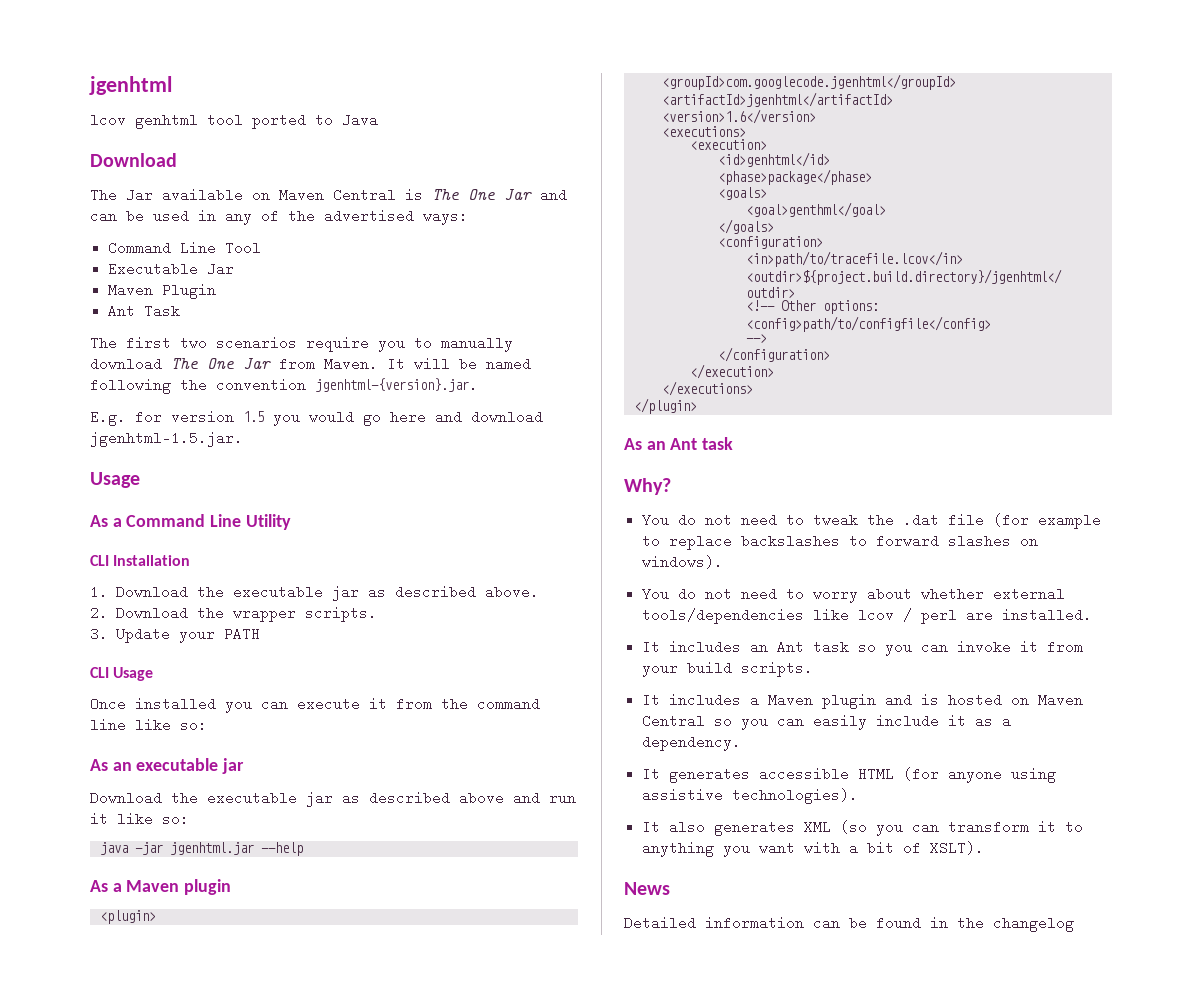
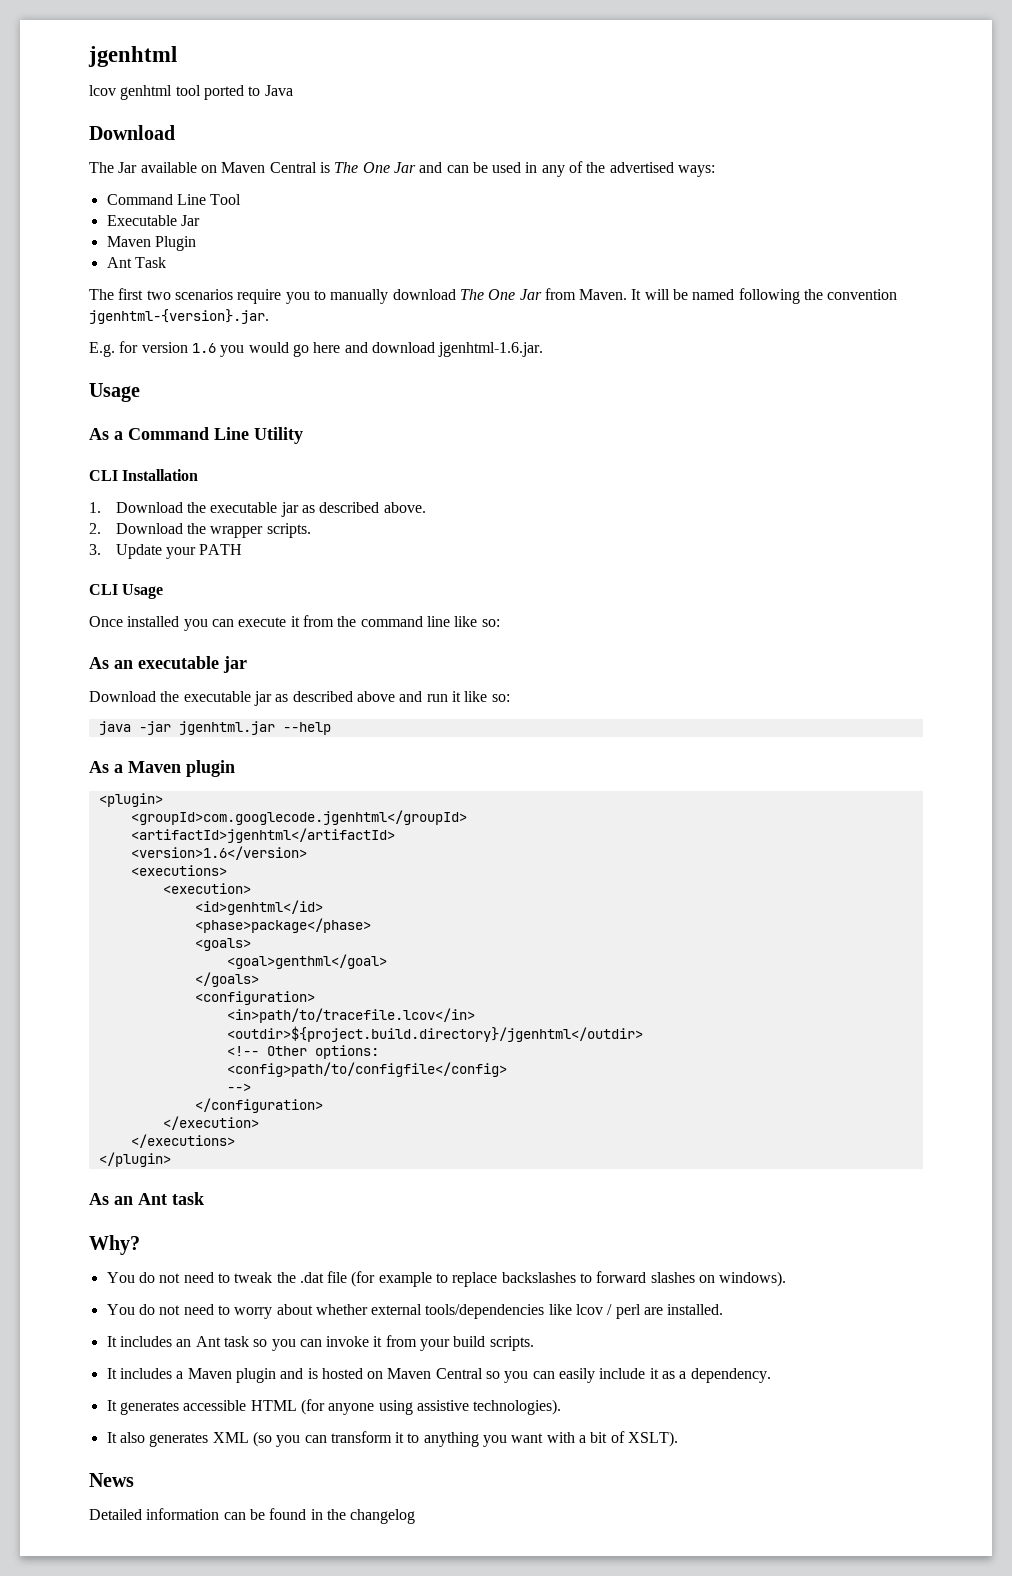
[243,411,264,422] 1.5 -> [191,343,216,353] 1.6
[90,431,243,447] jgenhtml-1.5.jar. -> [438,342,544,357] jgenhtml-1.6.jar.

